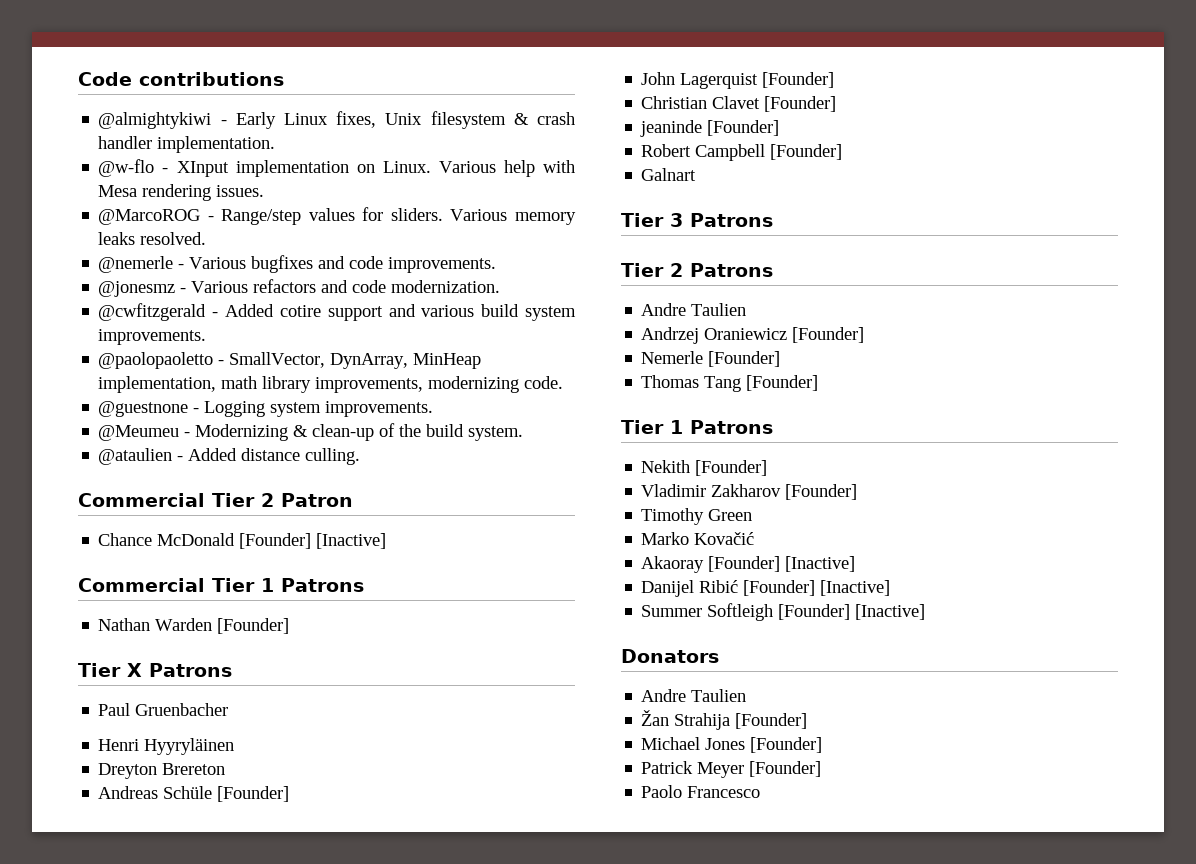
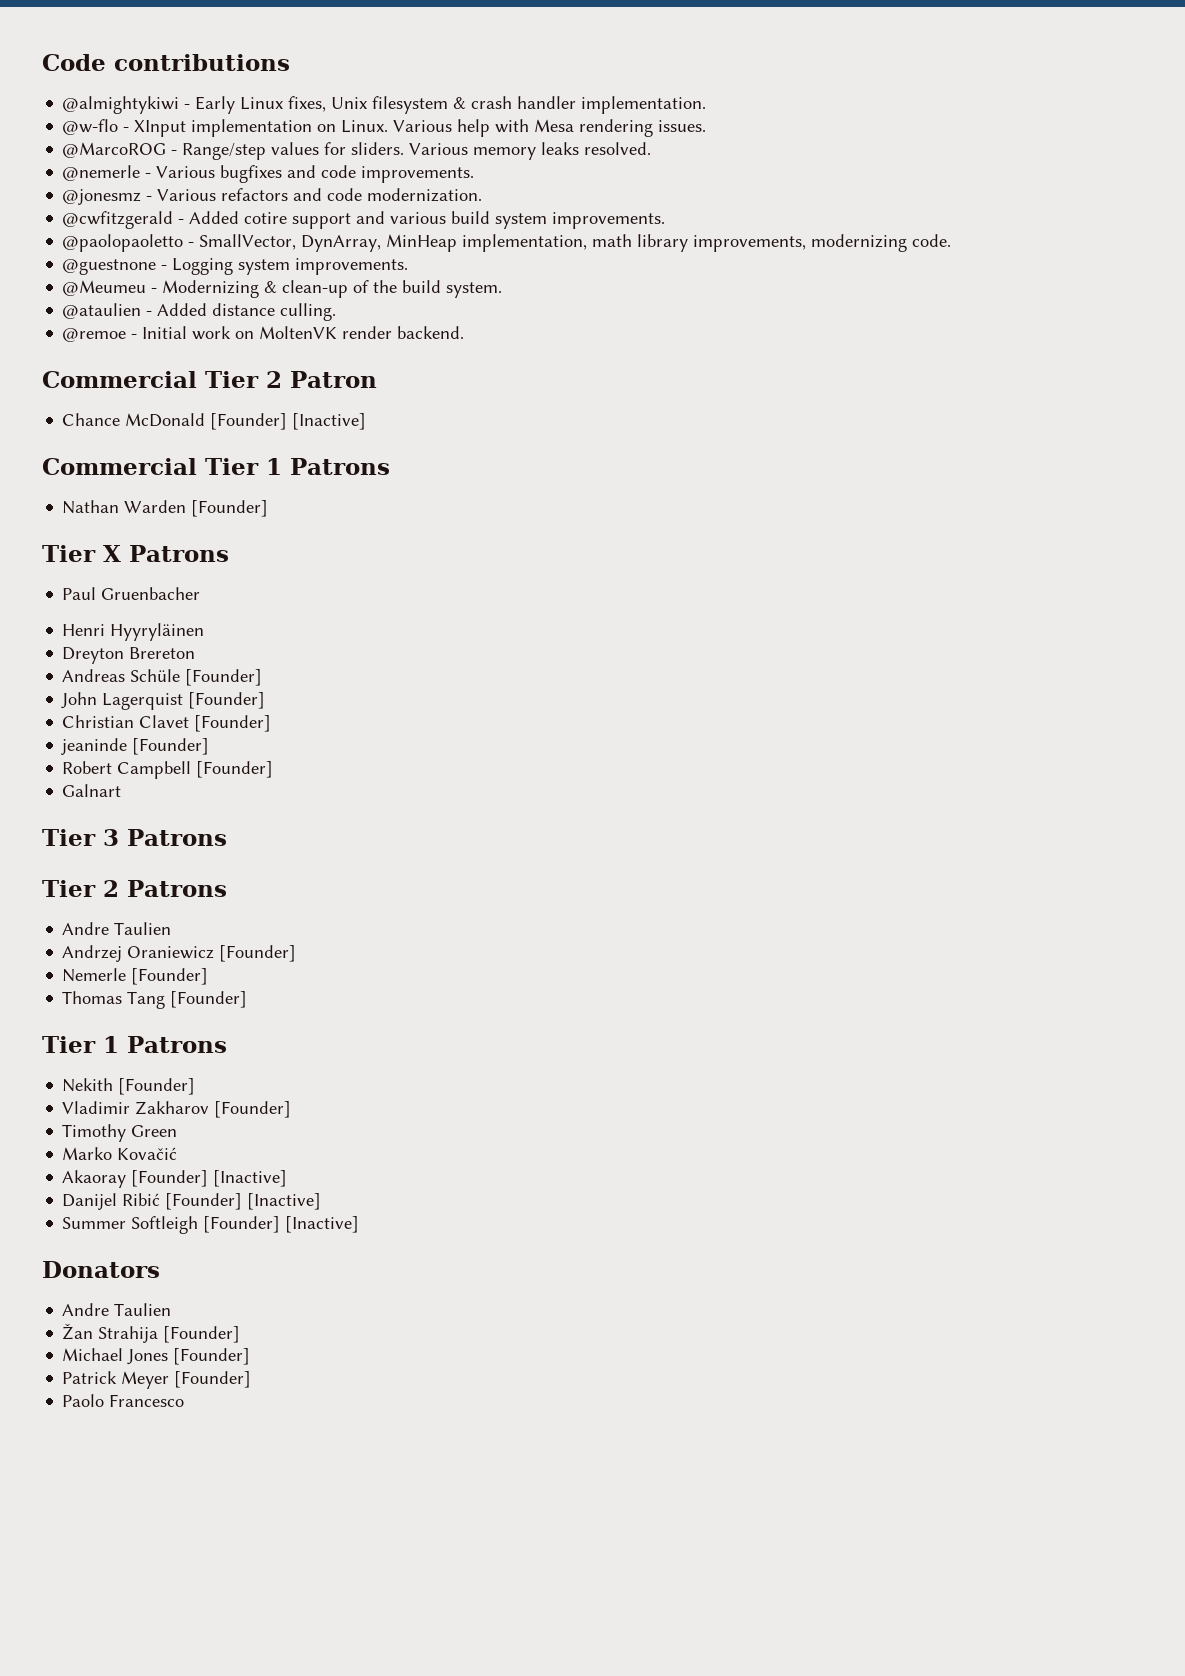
(361, 456) none -> [62,326,465,342] // @remoe - Initial work on MoltenVK render backend.

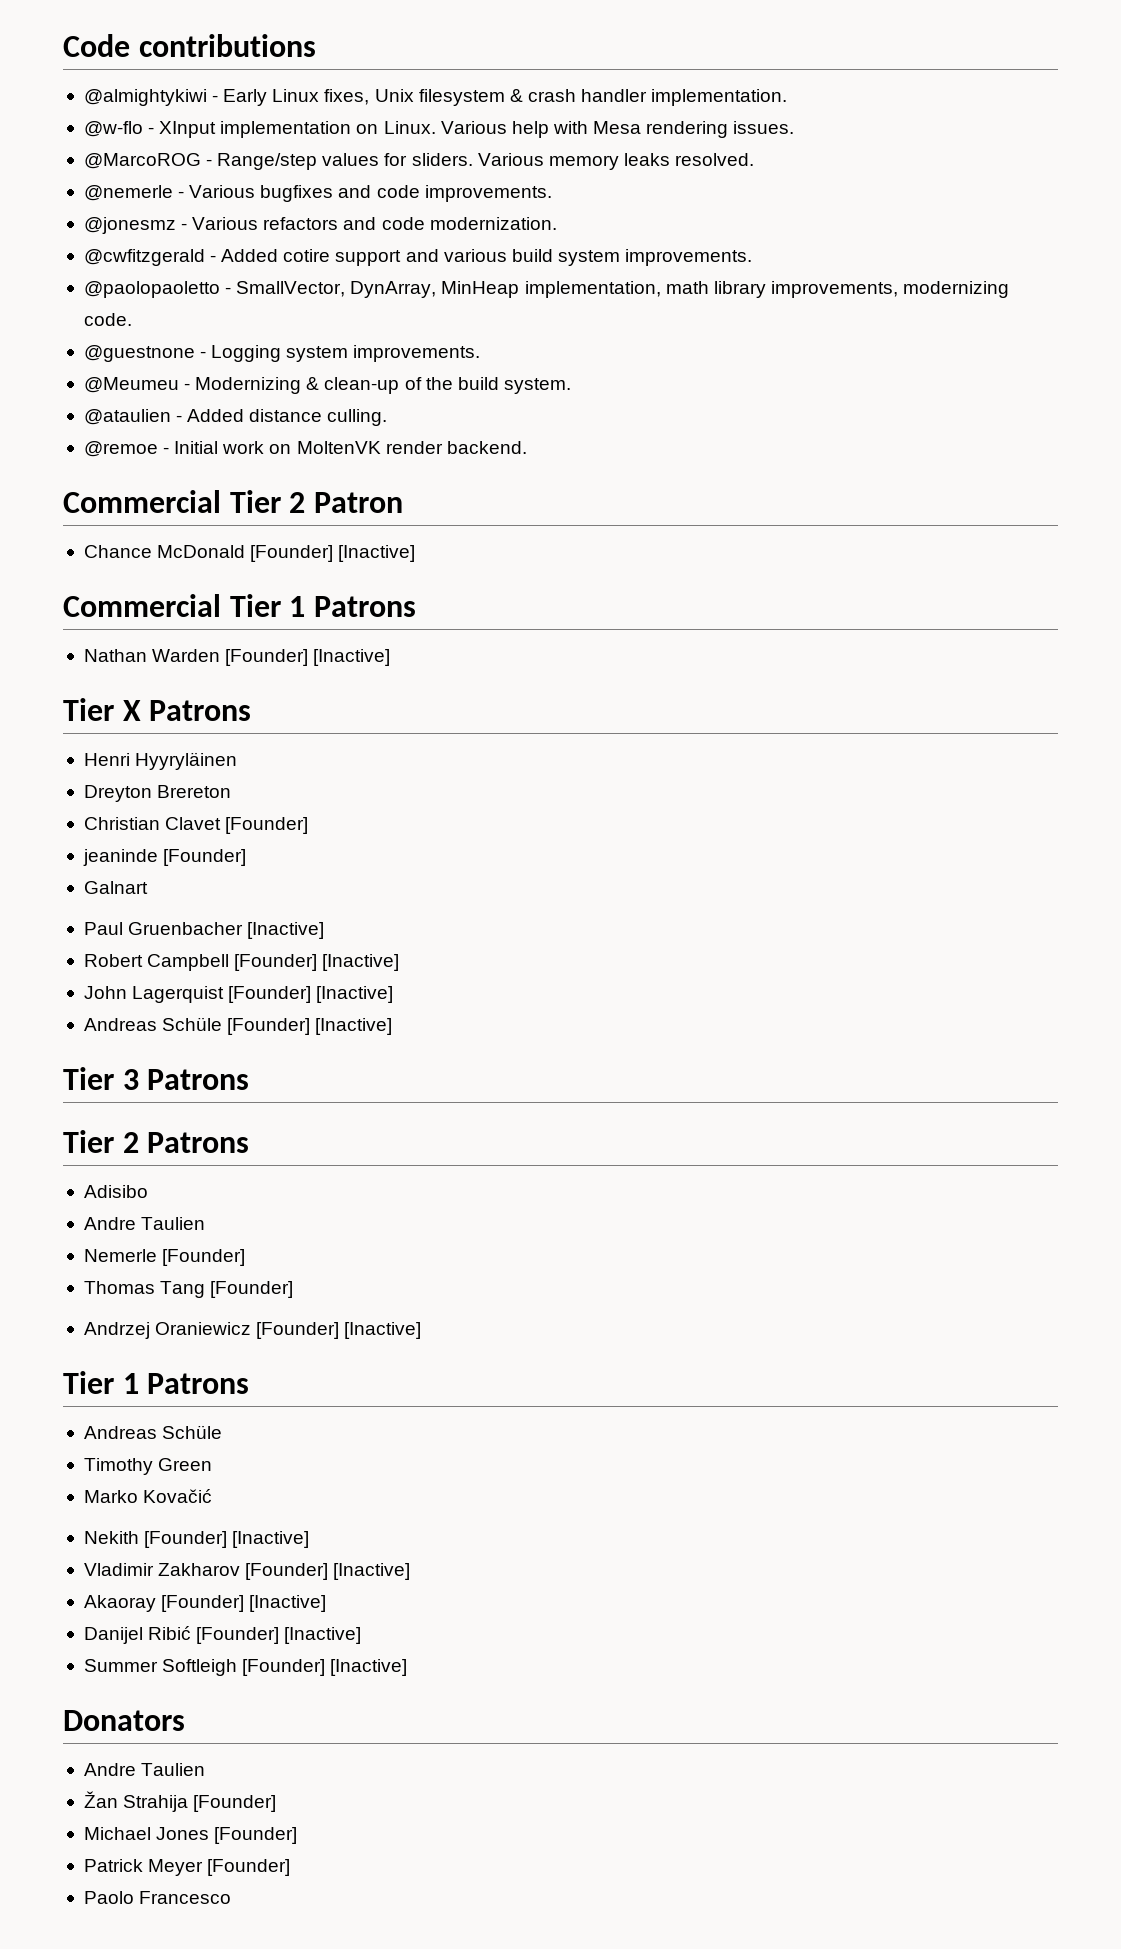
(269, 508) none -> [313,649,391,666] [Inactive]
[62,587,201,600] // Paul Gruenbacher -> (252, 710) none
[62,669,263,686] [61,692,266,710] // Andreas Schüle [Founder] // John Lagerquist [Founder] -> (232, 791) none
(210, 746) none -> [83,881,148,894] [83,922,325,939] // Galnart // Paul Gruenbacher [Inactive]
[62,784,122,797] // Galnart -> [322,954,400,971] [83,986,394,1003] [83,1017,393,1035] [Inactive] // John Lagerquist [Founder] [Inactive] // Andreas Schüle [Founder] [Inactive]
[62,922,172,935] [62,945,297,962] // Andre Taulien // Andrzej Oraniewicz [Founder] -> [83,1185,148,1198] [83,1217,206,1230] // Adisibo // Andre Taulien
[42,1036,227,1053] [62,1078,196,1095] [62,1101,292,1118] // Tier 1 Patrons // Nekith [Founder] // Vladimir Zakharov [Founder] -> [83,1322,422,1339] [63,1371,250,1394] [83,1425,223,1439] // Andrzej Oraniewicz [Founder] [Inactive] // Tier 1 Patrons // Andreas Schüle
(178, 1153) none -> [83,1531,310,1548] [83,1563,411,1580] // Nekith [Founder] [Inactive] // Vladimir Zakharov [Founder] [Inactive]

